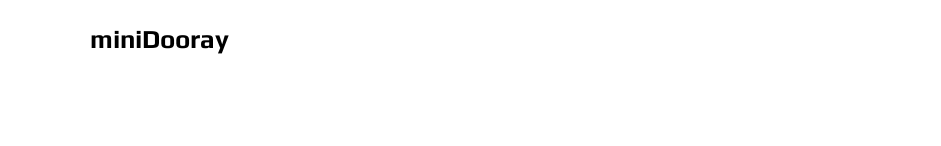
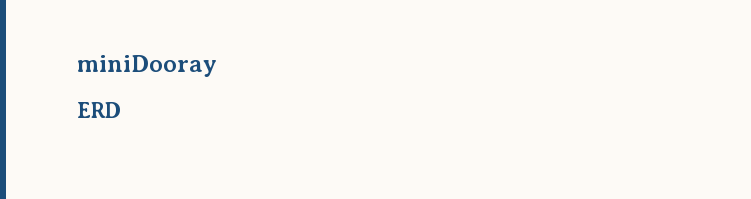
(229, 42) none -> [77,102,121,118] // ERD

